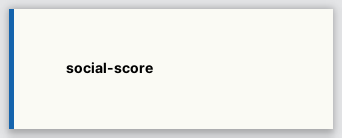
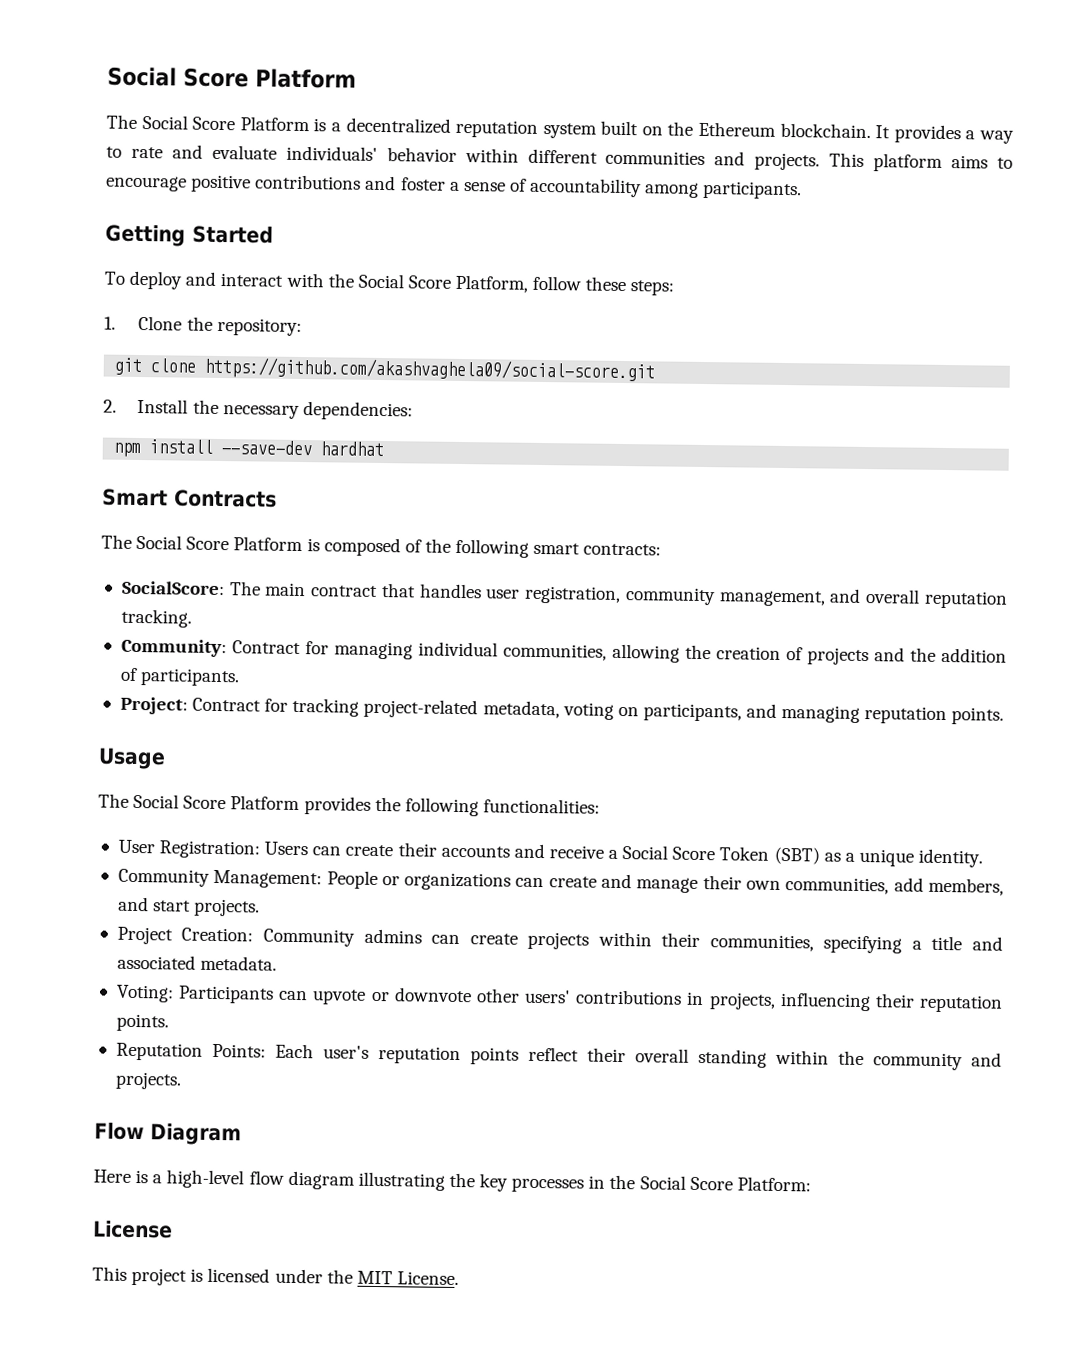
[66,62,153,74] social-score -> [107,66,357,89] [106,114,1015,144] [106,144,1014,172] [106,174,803,200] [105,224,274,247] [104,270,675,296] [104,315,302,337] [114,356,656,383] [103,398,413,421] [113,439,385,458] [102,488,277,508] [101,534,662,558] [121,580,1008,609] [120,608,192,628] [120,638,1007,666] [119,667,241,687] [119,696,1005,725] [98,747,166,770] [98,793,600,817] [117,839,984,868] [117,868,1004,896] [117,896,261,917] [116,926,1004,954] [116,954,278,971] [115,984,1004,1013] [115,1013,169,1032] [115,1042,1002,1071] [114,1071,182,1090] [94,1122,242,1146] [93,1169,811,1193] [93,1220,173,1239] [92,1266,459,1286] Social Score Platform // The Social Score Platform is a decentralized reputation system built on the Ethereum blockchain. It provides a way to rate and evaluate individuals' behavior within different communities and projects. This platform aims to encourage positive contributions and foster a sense of accountability among participants. // Getting Started // To deploy and interact with the Social Score Platform, follow these steps: // 1. Clone the repository: // git clone https://github.com/akashvaghela09/social-score.git // 2. Install the necessary dependencies: // npm install --save-dev hardhat // Smart Contracts // The Social Score Platform is composed of the following smart contracts: // SocialScore: The main contract that handles user registration, community management, and overall reputation tracking. // Community: Contract for managing individual communities, allowing the creation of projects and the addition of participants. // Project: Contract for tracking project-related metadata, voting on participants, and managing reputation points. // Usage // The Social Score Platform provides the following functionalities: // User Registration: Users can create their accounts and receive a Social Score Token (SBT) as a unique identity. // Community Management: People or organizations can create and manage their own communities, add members, and start projects. // Project Creation: Community admins can create projects within their communities, specifying a title and associated metadata. // Voting: Participants can upvote or downvote other users' contributions in projects, influencing their reputation points. // Reputation Points: Each user's reputation points reflect their overall standing within the community and projects. // Flow Diagram // Here is a high-level flow diagram illustrating the key processes in the Social Score Platform: // License // This project is licensed under the MIT License.

